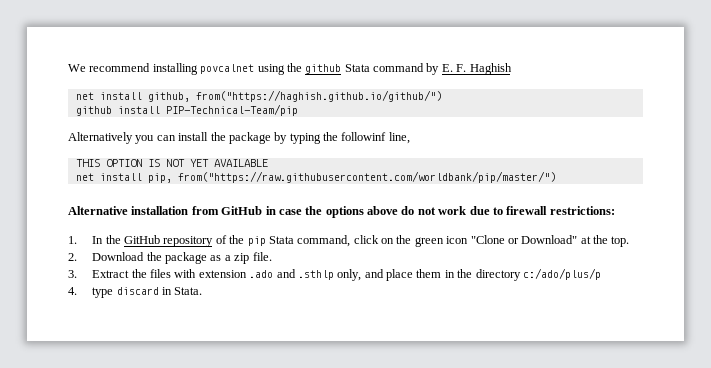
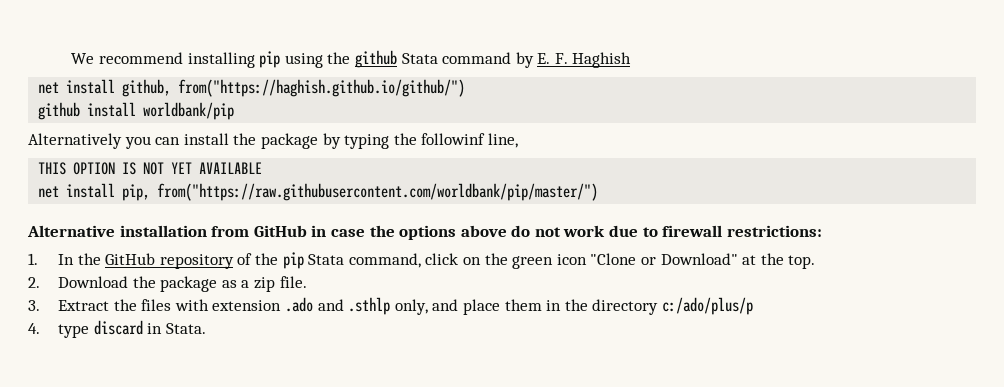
[200,64,255,74] povcalnet -> [259,51,281,68] pip
[165,104,298,116] PIP-Technical-Team/pip -> [143,102,235,120] worldbank/pip

